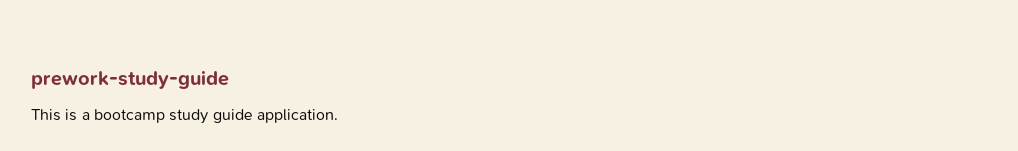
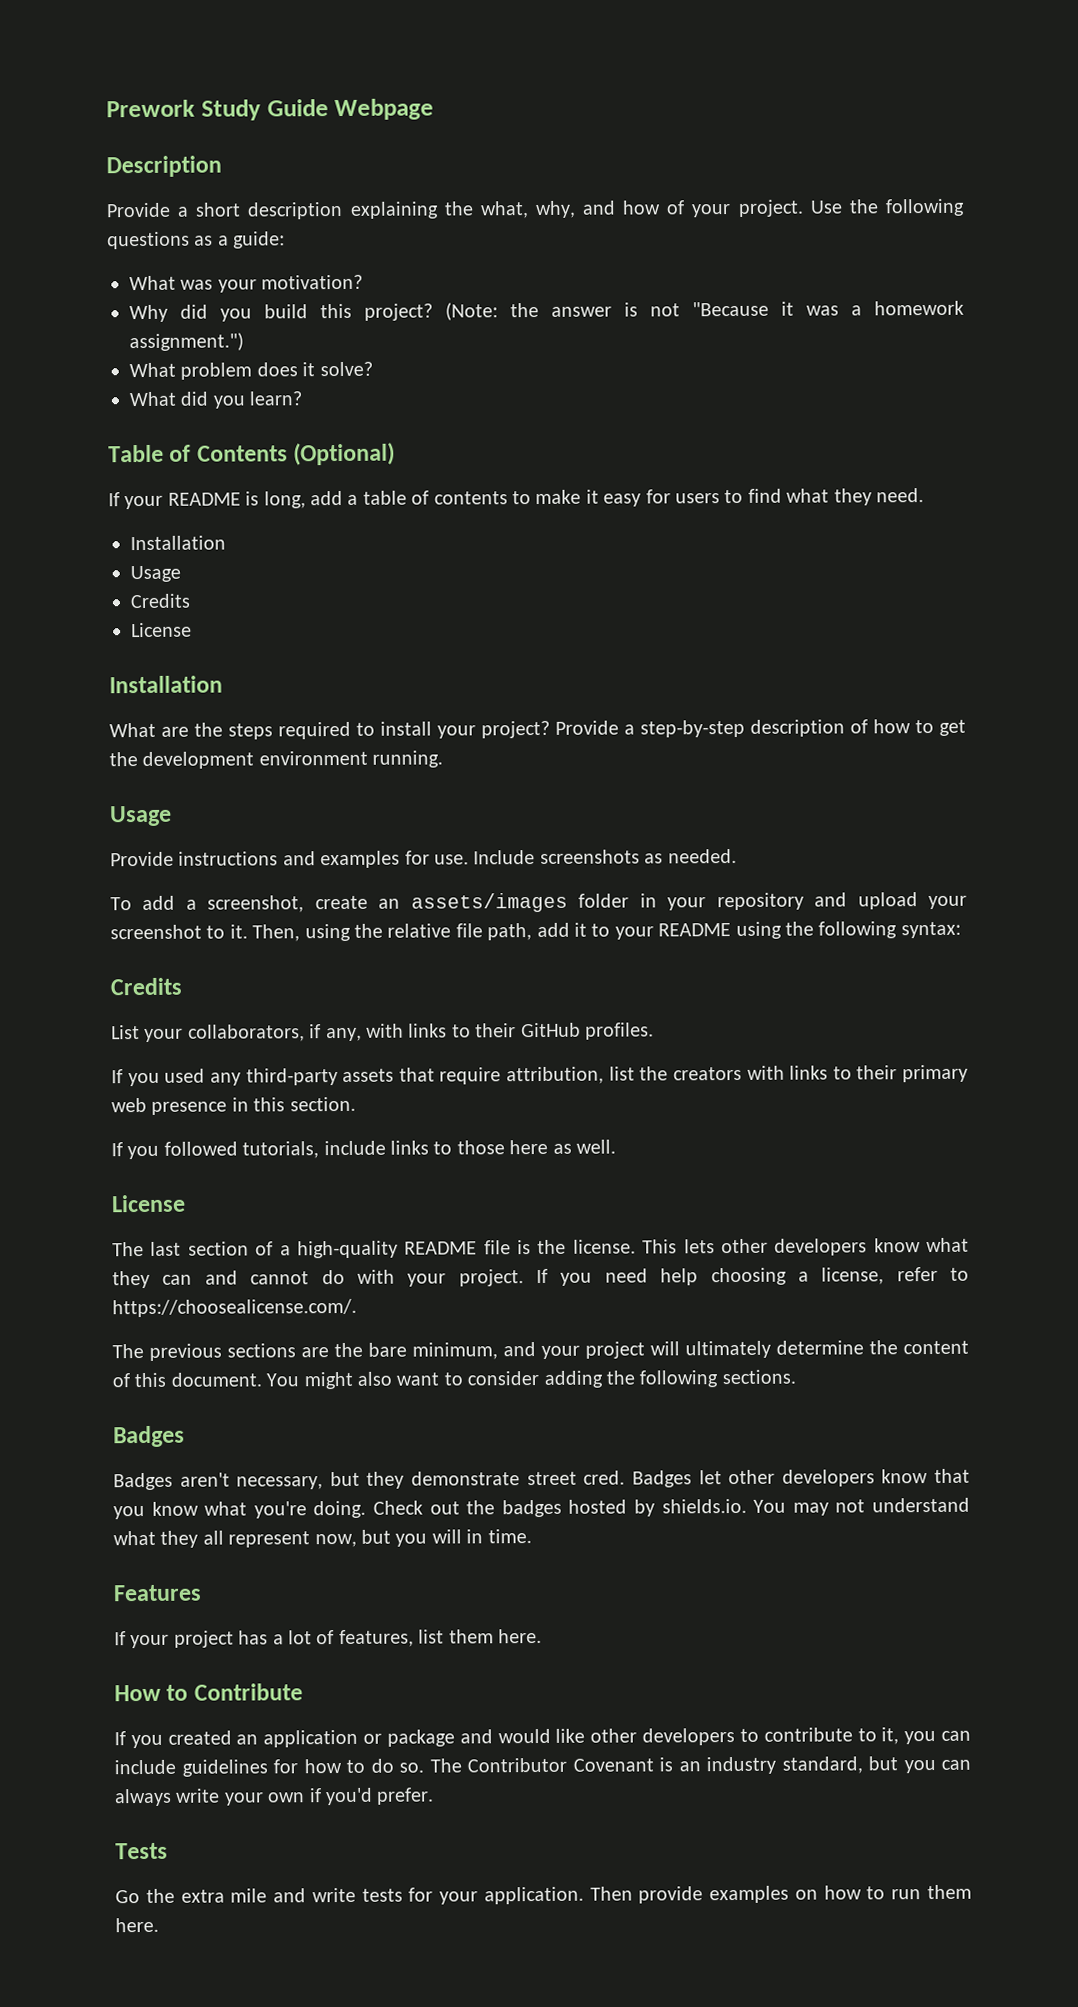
[31,70,229,89] [31,109,338,124] prework-study-guide // This is a bootcamp study guide application. -> [106,98,435,121] [106,155,222,178] [106,198,965,220] [107,231,286,250] [129,274,364,293] [129,300,964,323] [129,332,244,352] [129,361,373,380] [129,391,303,409] [108,442,396,466] [108,488,924,510] [130,535,226,551] [130,565,181,583] [130,593,190,609] [131,622,192,638] [109,675,223,694] [109,719,966,740] [109,750,444,770] [109,805,172,827] [110,848,737,869] [110,892,967,913] [110,921,961,942] [110,977,182,996] [111,1022,654,1042] [111,1064,968,1087] [111,1096,356,1115] [111,1139,616,1160] [111,1194,186,1213] [112,1237,969,1259] [112,1266,969,1289] [112,1298,357,1318] [112,1340,969,1361] [112,1369,796,1390] [113,1425,185,1448] [113,1468,970,1491] [113,1497,971,1520] [113,1529,532,1548] [113,1584,202,1602] [114,1628,542,1649] [114,1683,303,1702] [114,1727,972,1749] [114,1756,971,1777] [114,1787,435,1807] [115,1842,168,1860] [115,1884,972,1905] [115,1917,159,1933] Prework Study Guide Webpage // Description // Provide a short description explaining the what, why, and how of your project. Use the following questions as a guide: // What was your motivation? // Why did you build this project? (Note: the answer is not "Because it was a homework assignment.") // What problem does it solve? // What did you learn? // Table of Contents (Optional) // If your README is long, add a table of contents to make it easy for users to find what they need. // Installation // Usage // Credits // License // Installation // What are the steps required to install your project? Provide a step-by-step description of how to get the development environment running. // Usage // Provide instructions and examples for use. Include screenshots as needed. // To add a screenshot, create an assets/images folder in your repository and upload your screenshot to it. Then, using the relative file path, add it to your README using the following syntax: // Credits // List your collaborators, if any, with links to their GitHub profiles. // If you used any third-party assets that require attribution, list the creators with links to their primary web presence in this section. // If you followed tutorials, include links to those here as well. // License // The last section of a high-quality README file is the license. This lets other developers know what they can and cannot do with your project. If you need help choosing a license, refer to https://choosealicense.com/. // The previous sections are the bare minimum, and your project will ultimately determine the content of this document. You might also want to consider adding the following sections. // Badges // Badges aren't necessary, but they demonstrate street cred. Badges let other developers know that you know what you're doing. Check out the badges hosted by shields.io. You may not understand what they all represent now, but you will in time. // Features // If your project has a lot of features, list them here. // How to Contribute // If you created an application or package and would like other developers to contribute to it, you can include guidelines for how to do so. The Contributor Covenant is an industry standard, but you can always write your own if you'd prefer. // Tests // Go the extra mile and write tests for your application. Then provide examples on how to run them here.

